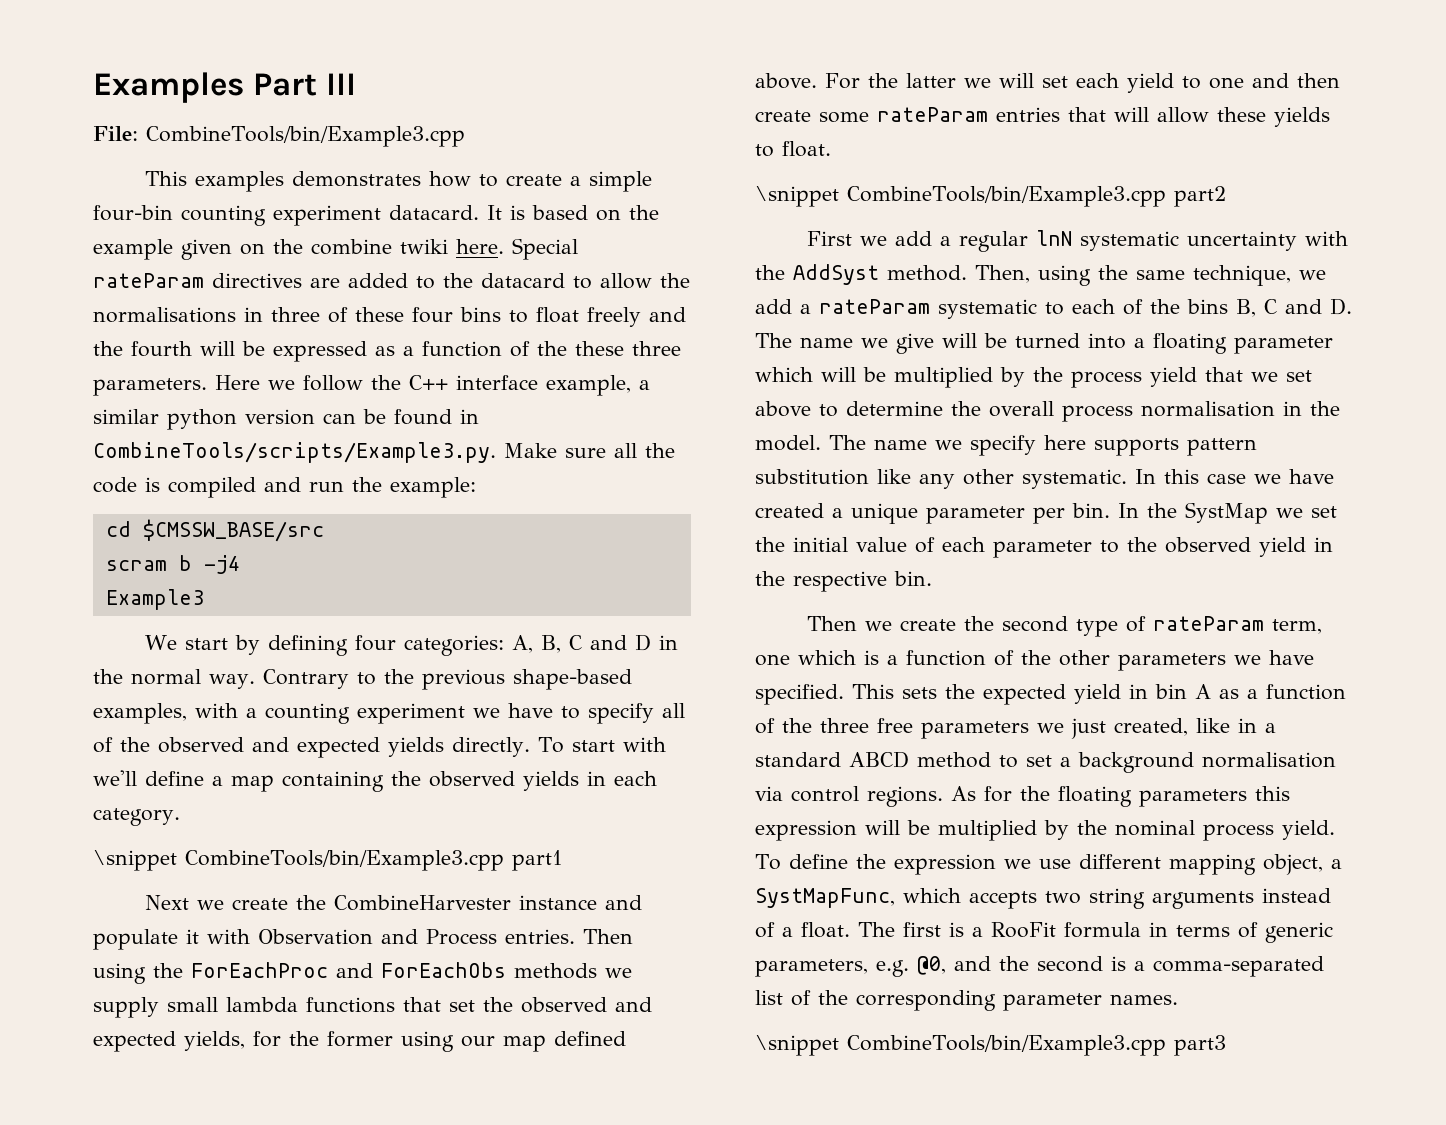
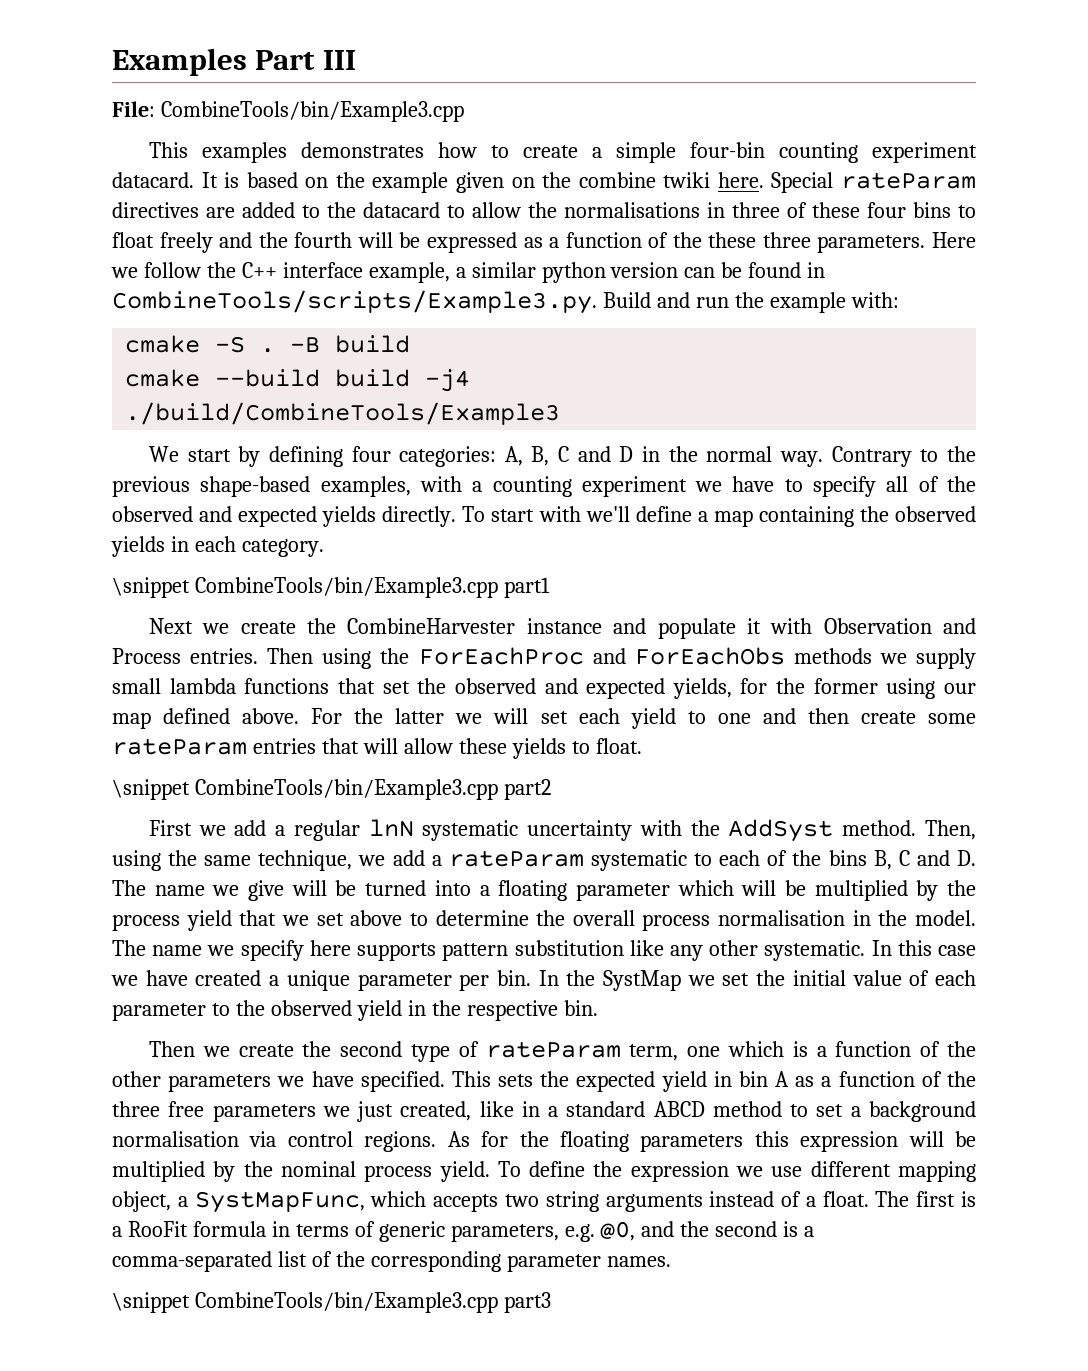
[504,443,675,458] [93,477,476,498] [105,519,324,542] [105,555,192,571] Make sure all the code is compiled and run the example: // cd $CMSSW_BASE/src // scram b -> [602,292,899,313] [125,335,411,353] [125,369,411,387] Build and run the example with: // cmake -S . -B build // cmake --build build
[105,589,204,610] Example3 -> [125,402,561,425] ./build/CombineTools/Example3

